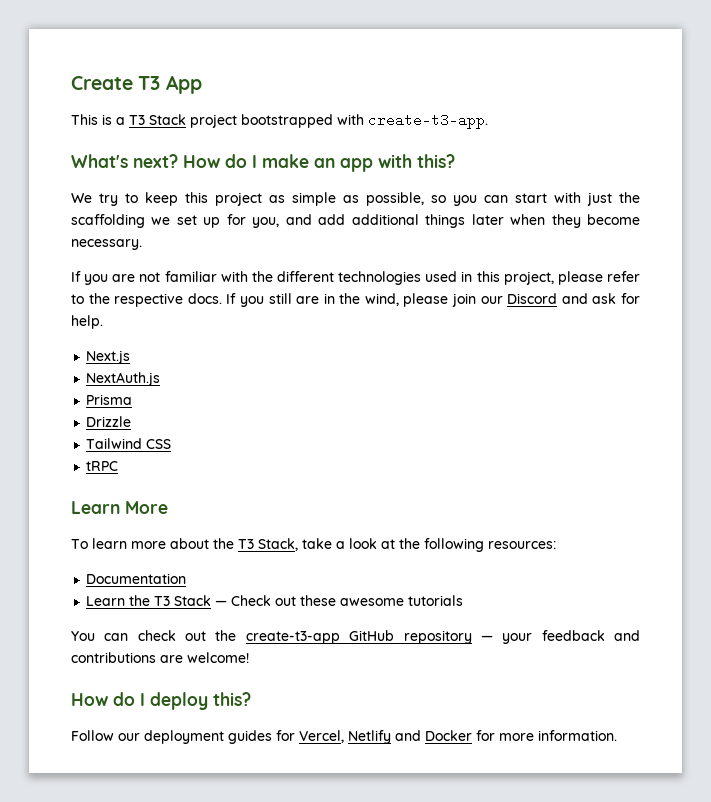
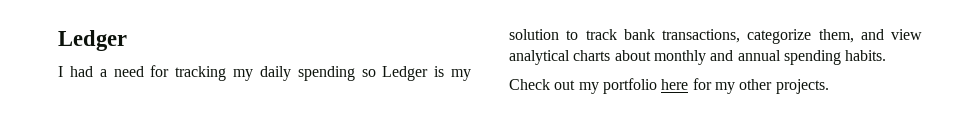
[71,75,202,94] [71,113,488,129] [71,154,455,172] [71,192,640,206] [71,214,640,228] [71,239,142,250] [71,271,641,285] [71,293,640,307] [71,315,103,329] [86,350,131,364] [86,372,161,386] [86,394,133,405] [86,416,132,427] [86,438,172,449] [86,461,119,471] [71,501,168,514] [71,538,556,552] [86,573,187,584] [86,595,464,606] [71,630,641,644] [71,652,249,663] [71,692,251,710] [71,730,617,744] Create T3 App // This is a T3 Stack project bootstrapped with create-t3-app. // What's next? How do I make an app with this? // We try to keep this project as simple as possible, so you can start with just the scaffolding we set up for you, and add additional things later when they become necessary. // If you are not familiar with the different technologies used in this project, please refer to the respective docs. If you still are in the wind, please join our Discord and ask for help. // Next.js // NextAuth.js // Prisma // Drizzle // Tailwind CSS // tRPC // Learn More // To learn more about the T3 Stack, take a look at the following resources: // Documentation // Learn the T3 Stack — Check out these awesome tutorials // You can check out the create-t3-app GitHub repository — your feedback and contributions are welcome! // How do I deploy this? // Follow our deployment guides for Vercel, Netlify and Docker for more information. -> [58,30,127,51] [58,65,471,81] [509,29,922,44] [509,50,887,65] [509,78,829,94] Ledger // I had a need for tracking my daily spending so Ledger is my solution to track bank transactions, categorize them, and view analytical charts about monthly and annual spending habits. // Check out my portfolio here for my other projects.

